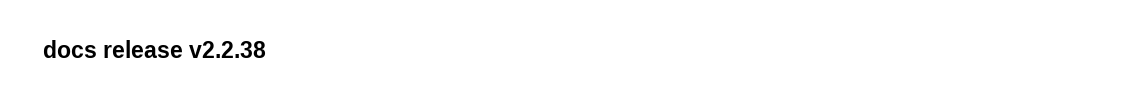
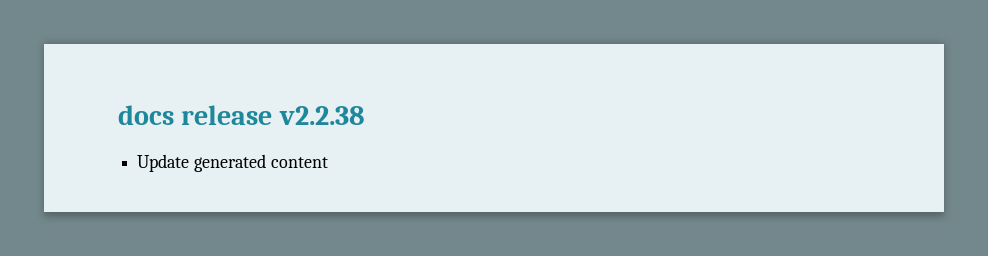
(267, 49) none -> [137,154,328,172] // Update generated content

